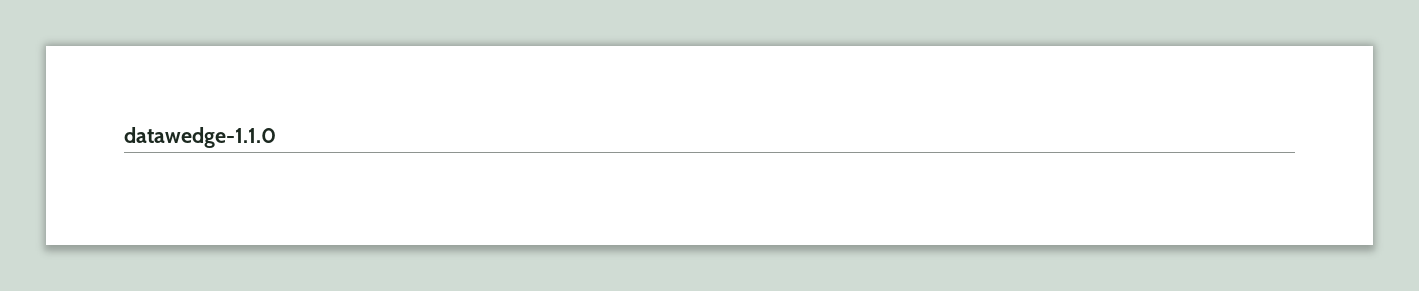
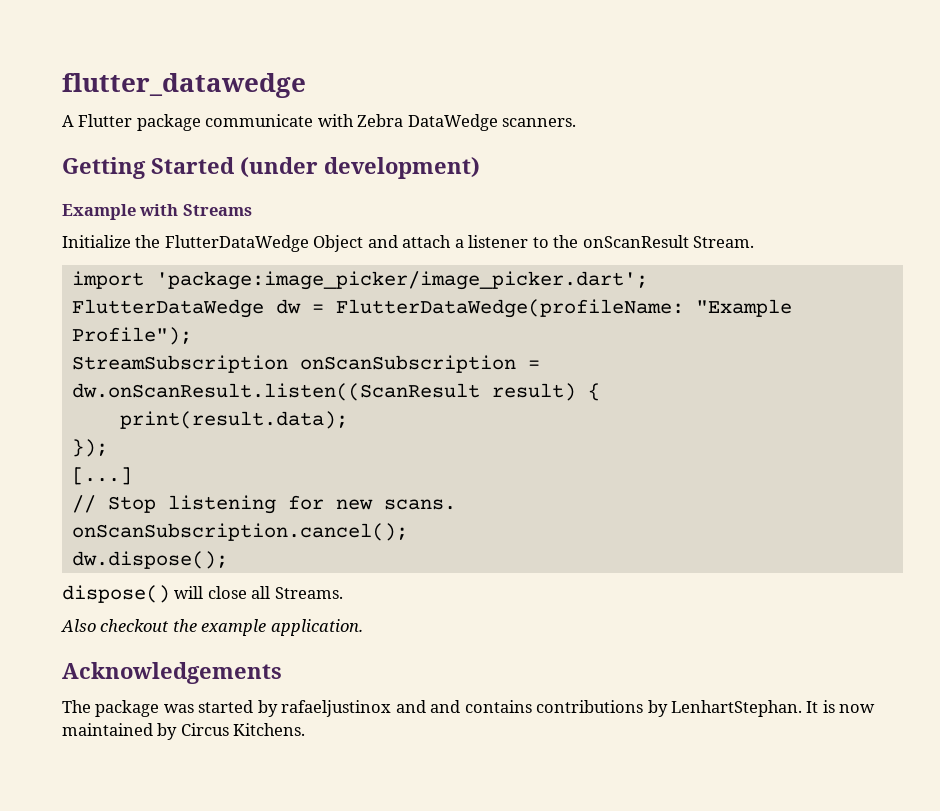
[124,127,276,148] datawedge-1.1.0 -> [62,73,306,98] [62,114,577,131] [62,157,480,179] [62,204,252,220] [62,235,755,252] [71,271,648,290] [71,299,792,318] [71,327,192,345] [71,355,540,373] [71,383,600,401] [119,411,348,429] [71,439,108,457] [71,467,132,485] [71,495,456,514] [71,523,408,541] [71,551,228,569] [62,585,343,603] [61,619,363,636] [62,662,282,684] [62,700,876,717] [62,723,306,740] flutter_datawedge // A Flutter package communicate with Zebra DataWedge scanners. // Getting Started (under development) // Example with Streams // Initialize the FlutterDataWedge Object and attach a listener to the onScanResult Stream. // import 'package:image_picker/image_picker.dart'; // FlutterDataWedge dw = FlutterDataWedge(profileName: "Example Profile"); // StreamSubscription onScanSubscription = dw.onScanResult.listen((ScanResult result) { // print(result.data); // }); // [...] // // Stop listening for new scans. // onScanSubscription.cancel(); // dw.dispose(); // dispose() will close all Streams. // Also checkout the example application. // Acknowledgements // The package was started by rafaeljustinox and and contains contributions by LenhartStephan. It is now maintained by Circus Kitchens.

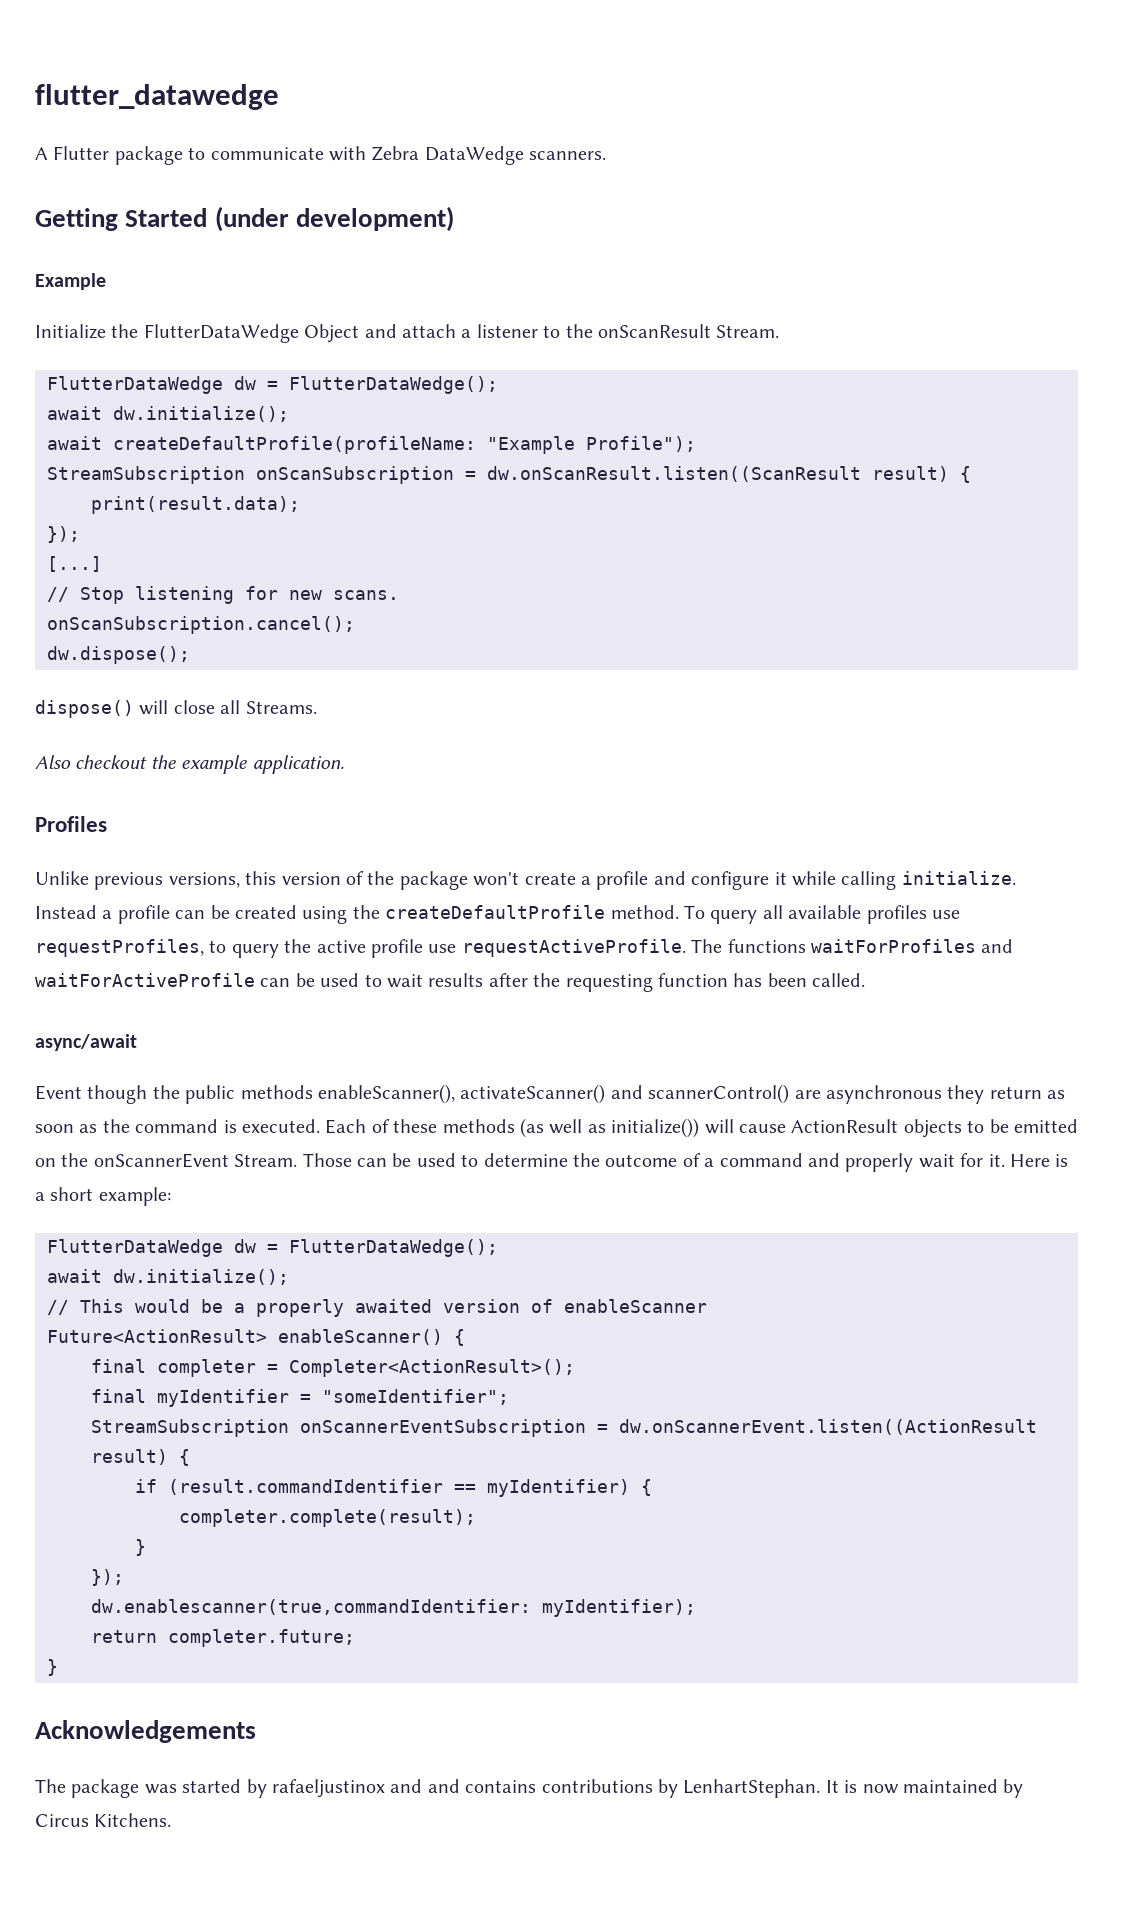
(201, 122) none -> [188,147,206,160] to
[139,204,252,216] with Streams -> (106, 281) none
[71,271,648,290] [71,299,684,318] // import 'package:image_picker/image_picker.dart'; // FlutterDataWedge dw = FlutterDataWedge(profileName: -> [47,376,498,394] [47,406,289,422] [47,436,476,454] // FlutterDataWedge dw = FlutterDataWedge(); // await dw.initialize(); // await createDefaultProfile(profileName:
(363, 627) none -> [35,816,107,832] [35,871,1016,890] [35,905,960,924] [35,939,1014,958] [35,973,866,992] [35,1034,137,1051] [35,1084,1066,1104] [35,1118,1078,1138] [35,1153,1069,1172] [35,1187,171,1206] [47,1239,498,1257] [47,1269,289,1285] [47,1299,707,1317] [47,1329,465,1346] [91,1359,575,1377] [91,1389,509,1407] [91,1419,1037,1437] [91,1449,190,1466] [135,1479,652,1497] [179,1509,476,1527] [135,1539,146,1556] [91,1569,124,1586] [91,1599,696,1617] [91,1629,355,1647] [47,1659,58,1676] // Profiles // Unlike previous versions, this version of the package won't create a profile and configure it while calling initialize. Instead a profile can be created using the createDefaultProfile method. To query all available profiles use requestProfiles, to query the active profile use requestActiveProfile. The functions waitForProfiles and waitForActiveProfile can be used to wait results after the requesting function has been called. // async/await // Event though the public methods enableScanner(), activateScanner() and scannerControl() are asynchronous they return as soon as the command is executed. Each of these methods (as well as initialize()) will cause ActionResult objects to be emitted on the onScannerEvent Stream. Those can be used to determine the outcome of a command and properly wait for it. Here is a short example: // FlutterDataWedge dw = FlutterDataWedge(); // await dw.initialize(); // // This would be a properly awaited version of enableScanner // Future<ActionResult> enableScanner() { // final completer = Completer<ActionResult>(); // final myIdentifier = "someIdentifier"; // StreamSubscription onScannerEventSubscription = dw.onScannerEvent.listen((ActionResult result) { // if (result.commandIdentifier == myIdentifier) { // completer.complete(result); // } // }); // dw.enablescanner(true,commandIdentifier: myIdentifier); // return completer.future; // }

